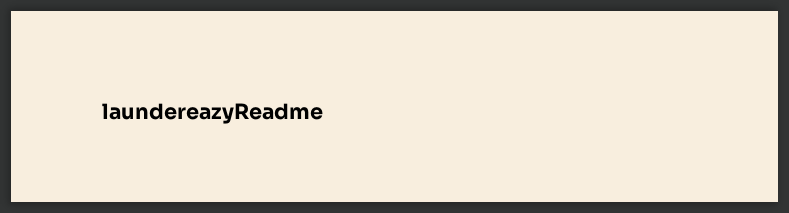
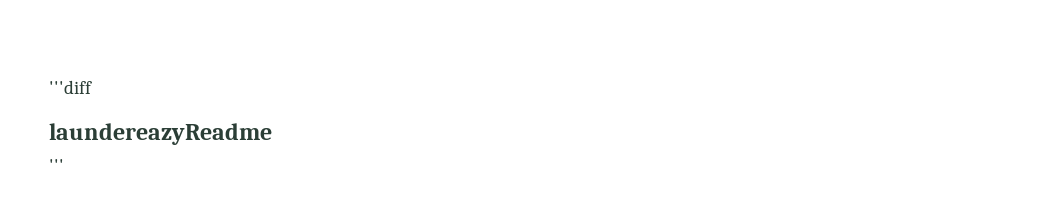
(102, 113) none -> [49,80,92,94] '''diff //
(323, 113) none -> [49,159,64,172] // '''

